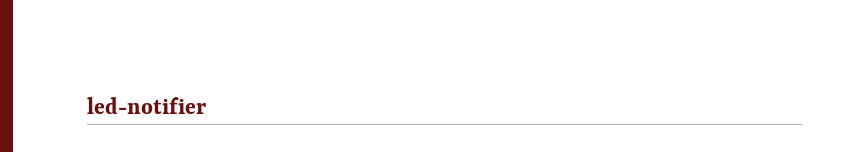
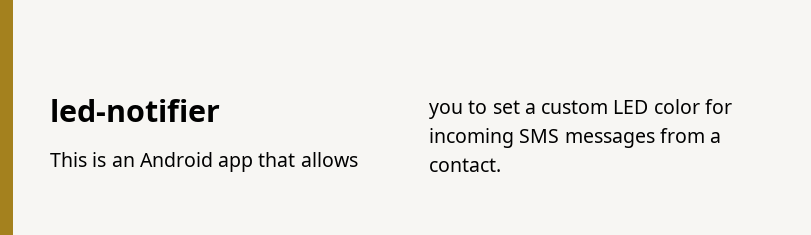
(206, 105) none -> [50,152,358,172] [429,99,732,119] [429,128,722,148] [429,158,501,172] // This is an Android app that allows you to set a custom LED color for incoming SMS messages from a contact.

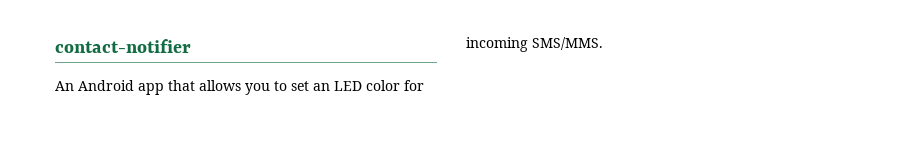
[50,99,220,122] [50,152,135,167] led-notifier // This is an -> [55,39,191,53] [55,81,74,91] contact-notifier // An
[524,100,609,114] a custom -> [313,83,330,91] an
[519,128,722,148] [429,158,501,172] SMS messages from a contact. -> [532,37,603,50] SMS/MMS.

